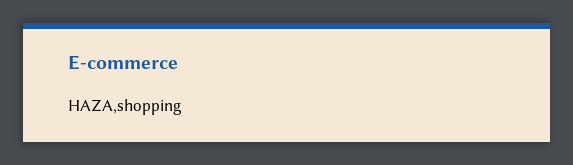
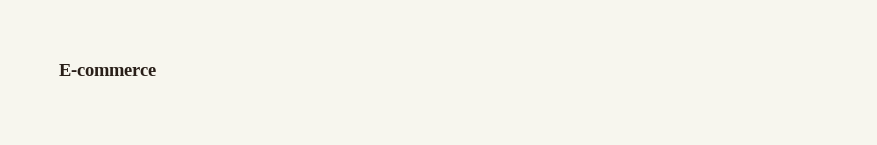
[68,99,182,115] // HAZA,shopping -> (156, 70) none

